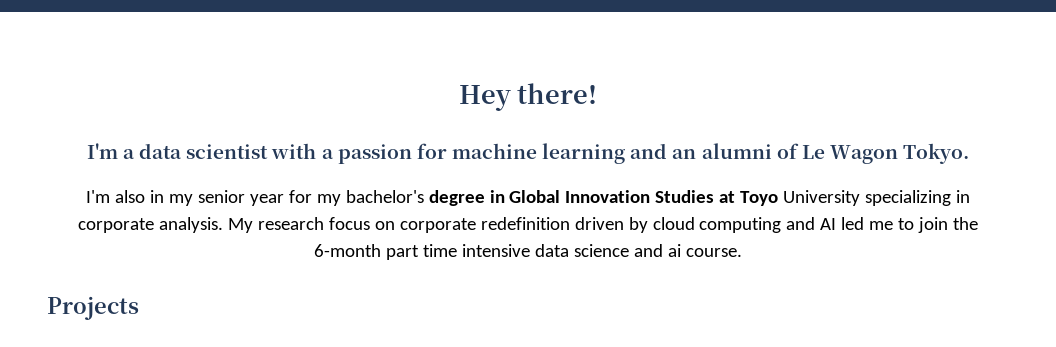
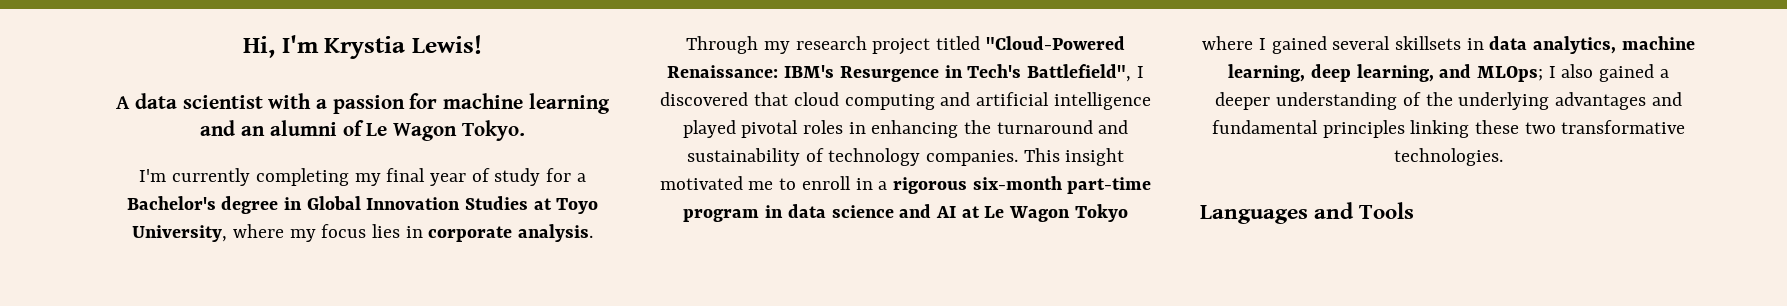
[458,83,598,111] [86,143,136,159] Hey there! // I'm a -> [243,35,482,59] [116,96,131,109] Hi, I'm Krystia Lewis! // A
[114,190,424,206] also in my senior year for my bachelor's -> [172,168,586,186] [126,196,216,210] currently completing my final year of study for a Bachelor's
[783,190,971,206] [77,217,979,233] [314,244,742,260] [47,296,139,320] University specializing in corporate analysis. My research focus on corporate redefinition driven by cloud computing and AI led me to join the 6-month part time intensive data science and ai course. // Projects -> [132,224,593,242] [686,36,1125,55] [667,64,1144,82] [660,92,1151,110] [682,120,1129,138] [686,148,1125,166] [659,176,1152,194] [683,204,1128,222] [1202,36,1695,54] [1228,64,1669,82] [1215,92,1682,110] [1211,120,1686,138] [1394,148,1503,166] [1200,202,1415,224] University, where my focus lies in corporate analysis. Through my research project titled "Cloud-Powered Renaissance: IBM's Resurgence in Tech's Battlefield", I discovered that cloud computing and artificial intelligence played pivotal roles in enhancing the turnaround and sustainability of technology companies. This insight motivated me to enroll in a rigorous six-month part-time program in data science and AI at Le Wagon Tokyo where I gained several skillsets in data analytics, machine learning, deep learning, and MLOps; I also gained a deeper understanding of the underlying advantages and fundamental principles linking these two transformative technologies. // Languages and Tools

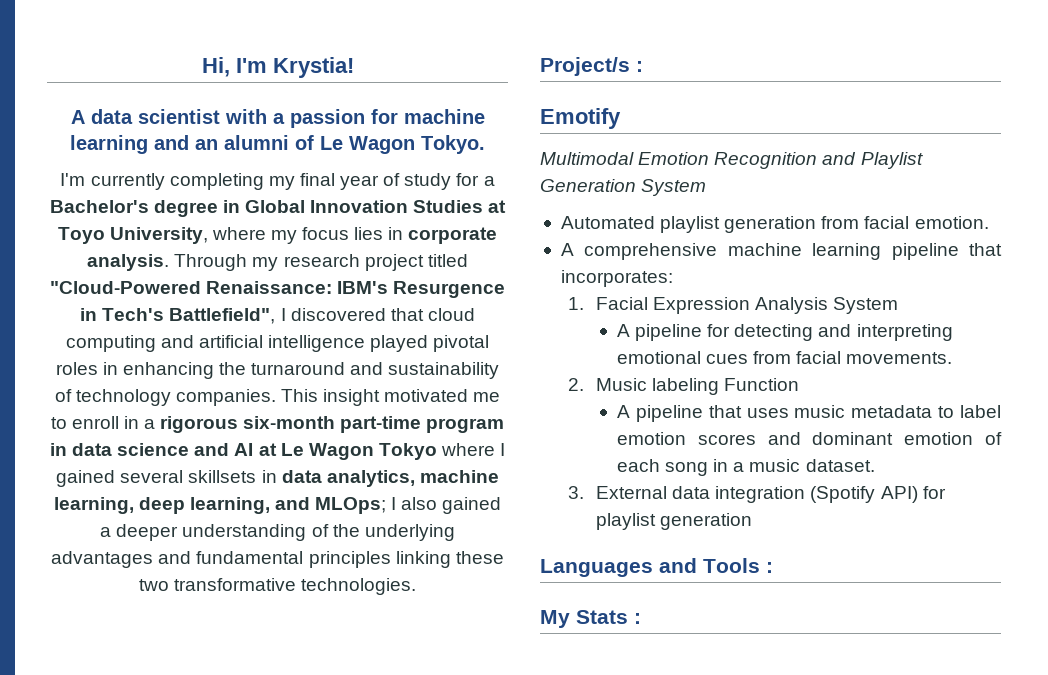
[324,35,482,59] Krystia Lewis! -> [272,57,354,78] Krystia!
(1503, 157) none -> [540,57,643,76] [540,108,621,129] [540,152,923,169] [540,179,707,196] [560,216,989,233] [560,243,1002,260] [560,270,673,287] [567,297,899,314] [616,324,953,341] [616,351,953,364] [567,378,800,395] [616,405,1001,422] [616,432,1002,445] [616,459,875,476] [567,486,946,503] [595,513,753,530] // Project/s : // Emotify // Multimodal Emotion Recognition and Playlist Generation System // Automated playlist generation from facial emotion. // A comprehensive machine learning pipeline that incorporates: // 1. Facial Expression Analysis System // A pipeline for detecting and interpreting emotional cues from facial movements. // 2. Music labeling Function // A pipeline that uses music metadata to label emotion scores and dominant emotion of each song in a music dataset. // 3. External data integration (Spotify API) for playlist generation
(1415, 210) none -> [766,562,773,573] [540,610,641,628] : // My Stats :

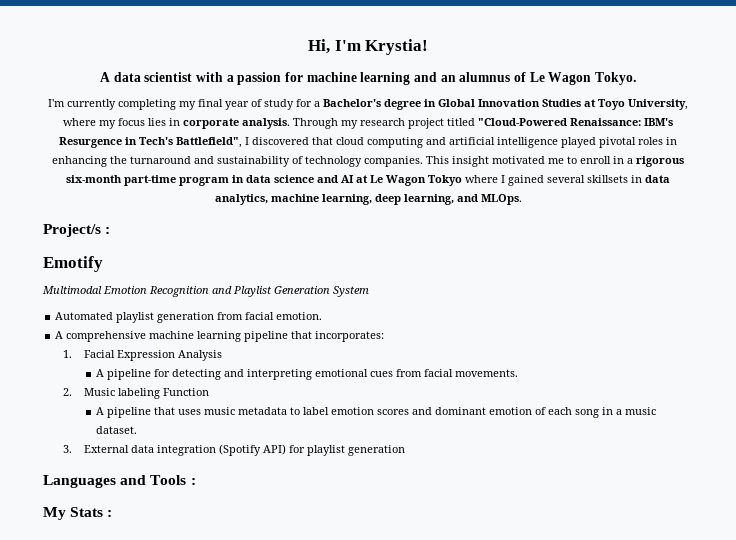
[224,135,289,150] alumni -> [459,72,511,82] alumnus
[315,497,502,514] [100,524,455,541] [51,551,504,568] [138,578,417,595] MLOps; I also gained a deeper understanding of the underlying advantages and fundamental principles linking these two transformative technologies. -> [480,194,522,205] MLOps.
[833,297,899,314] System -> (222, 355) none

